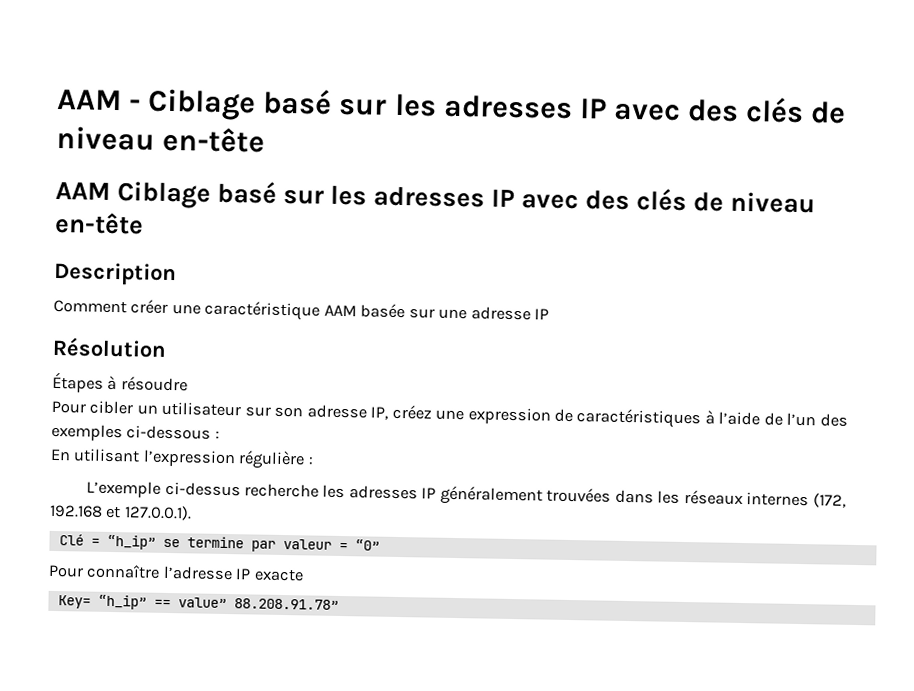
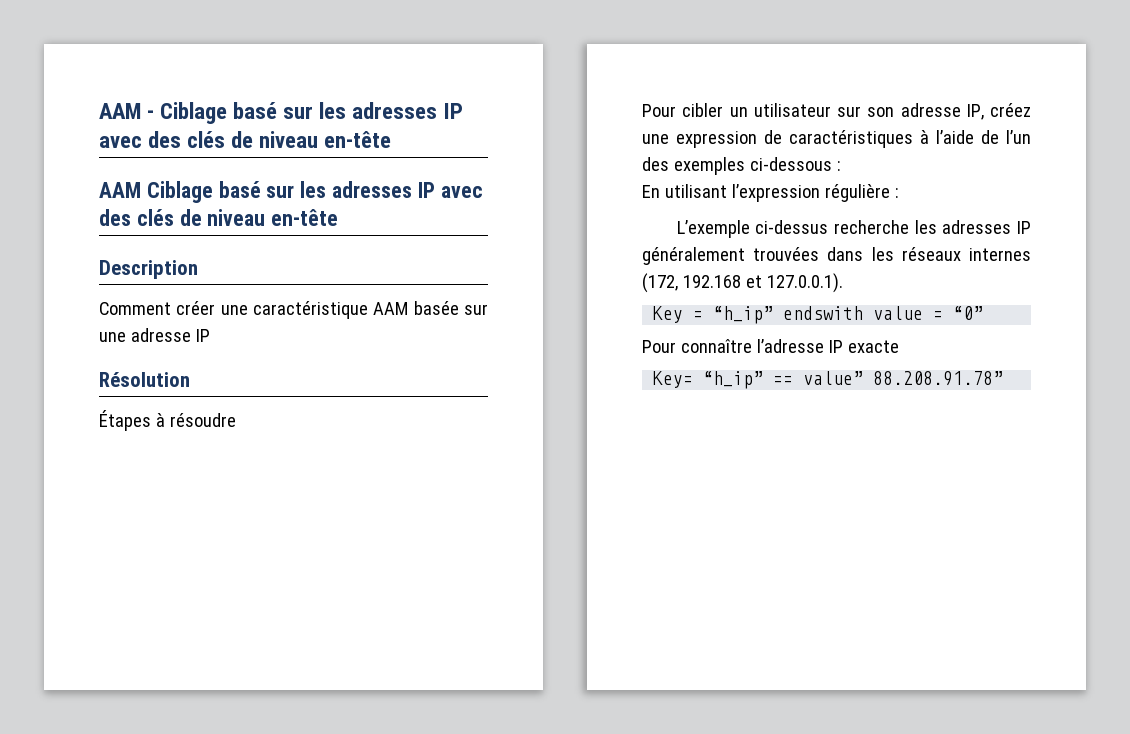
[58,534,84,546] Clé -> [653,306,684,323] Key
[162,536,332,552] se termine par valeur -> [783,306,924,320] endswith value

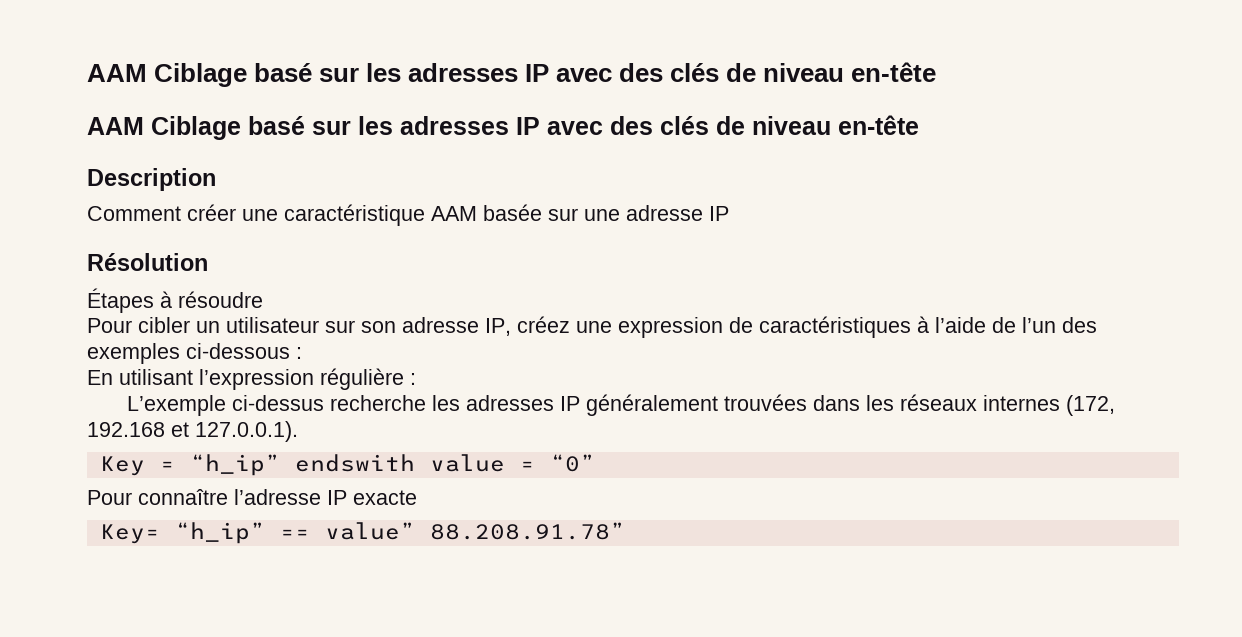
[99,103,155,119] AAM - -> [87,64,147,82] AAM

